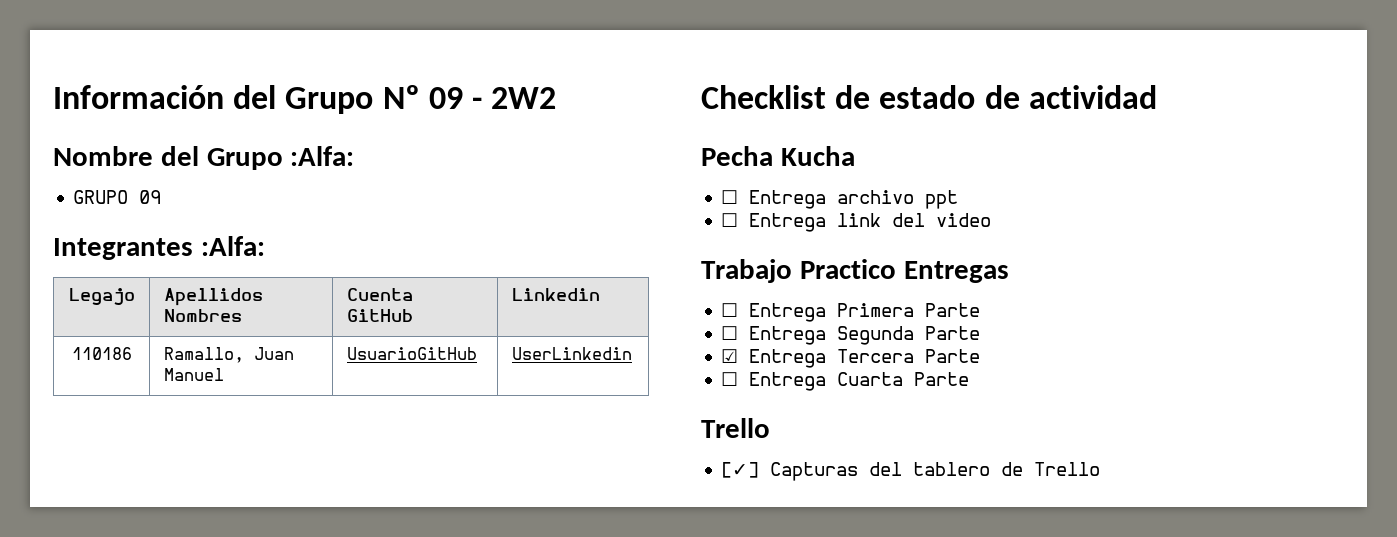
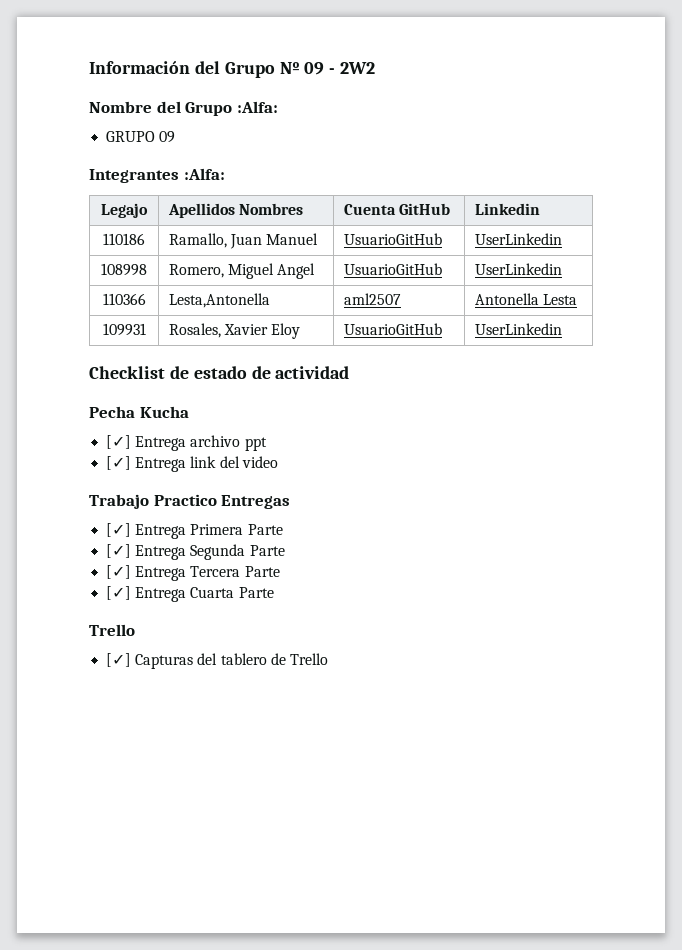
(632, 353) none -> [101,263,147,276] [169,263,316,279] [344,263,443,275] [475,263,563,275] [102,293,146,305] [169,293,271,308] [344,293,402,305] [475,293,578,305] [102,323,146,336] [169,323,301,339] [344,323,443,335] [475,323,563,335] // 108998 | Romero, Miguel Angel | UsuarioGitHub | UserLinkedin // 110366 | Lesta,Antonella | aml2507 | Antonella Lesta // 109931 | Rosales, Xavier Eloy | UsuarioGitHub | UserLinkedin
[721,190,739,204] ☐ -> [106,435,132,449] [✓]
[721,213,739,227] ☐ -> [106,456,132,470] [✓]
[721,303,739,317] ☐ -> [106,523,132,537] [✓]
[721,326,739,340] ☐ -> [106,544,132,558] [✓]
[721,349,739,363] ☑ -> [106,565,132,579] [✓]
[721,372,739,386] ☐ -> [106,586,132,600] [✓]

